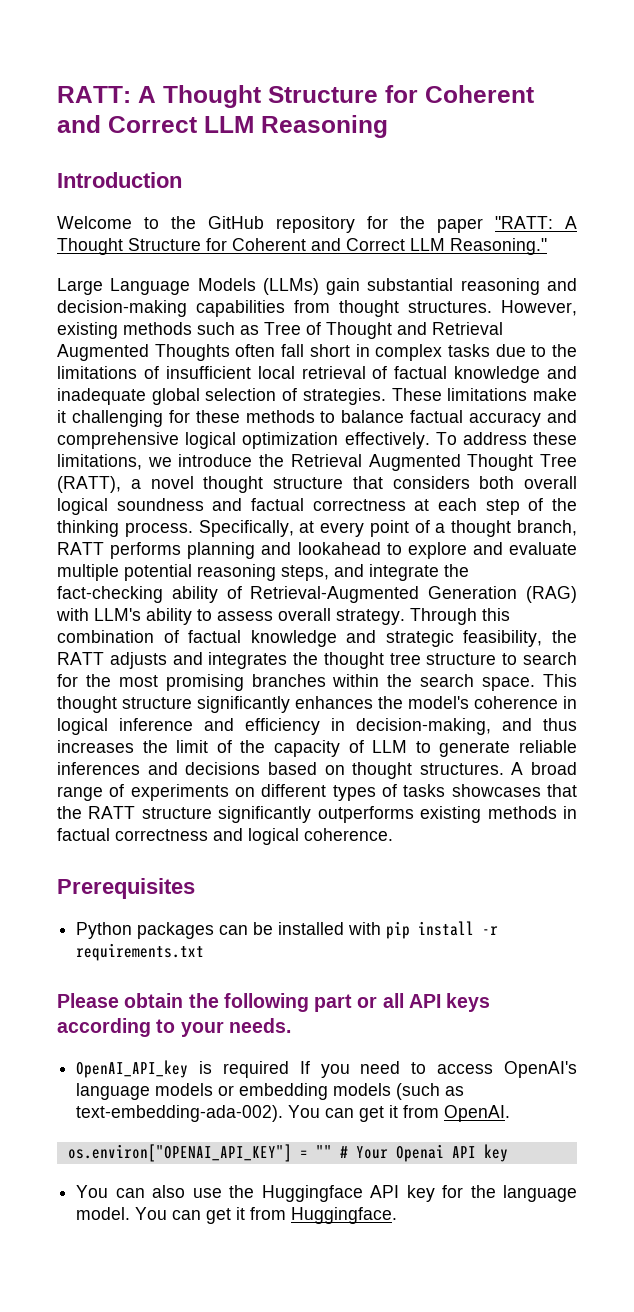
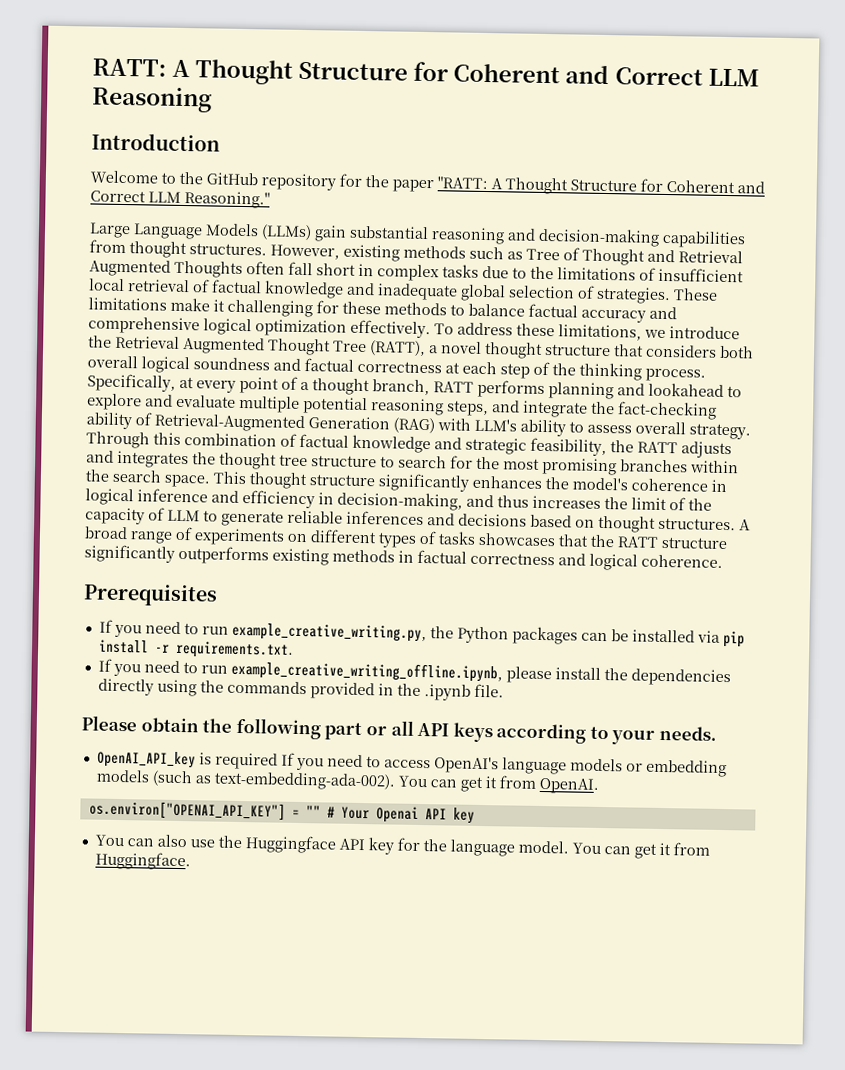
(195, 888) none -> [98,619,454,643] If you need to run example_creative_writing.py, the
[348,922,382,935] with -> [696,630,720,643] via
[76,943,205,961] requirements.txt -> [174,640,294,659] [97,658,731,687] [97,678,504,701] requirements.txt. // If you need to run example_creative_writing_offline.ipynb, please install the dependencies directly using the commands provided in the .ipynb file.

